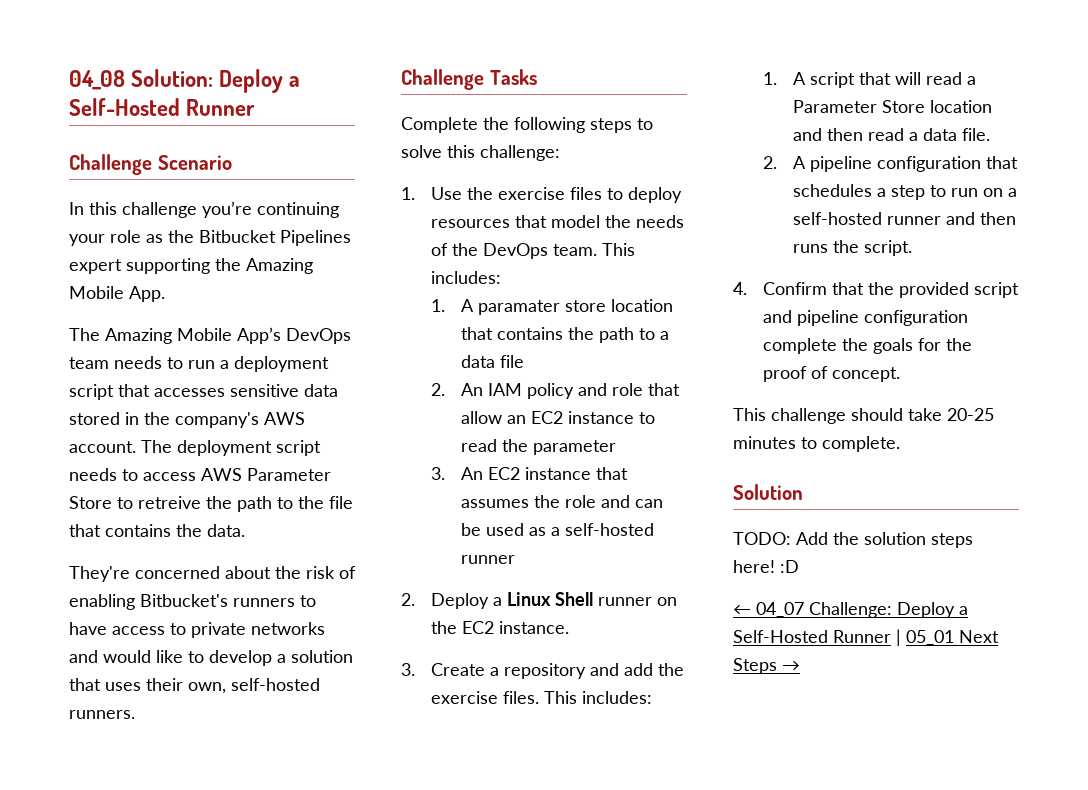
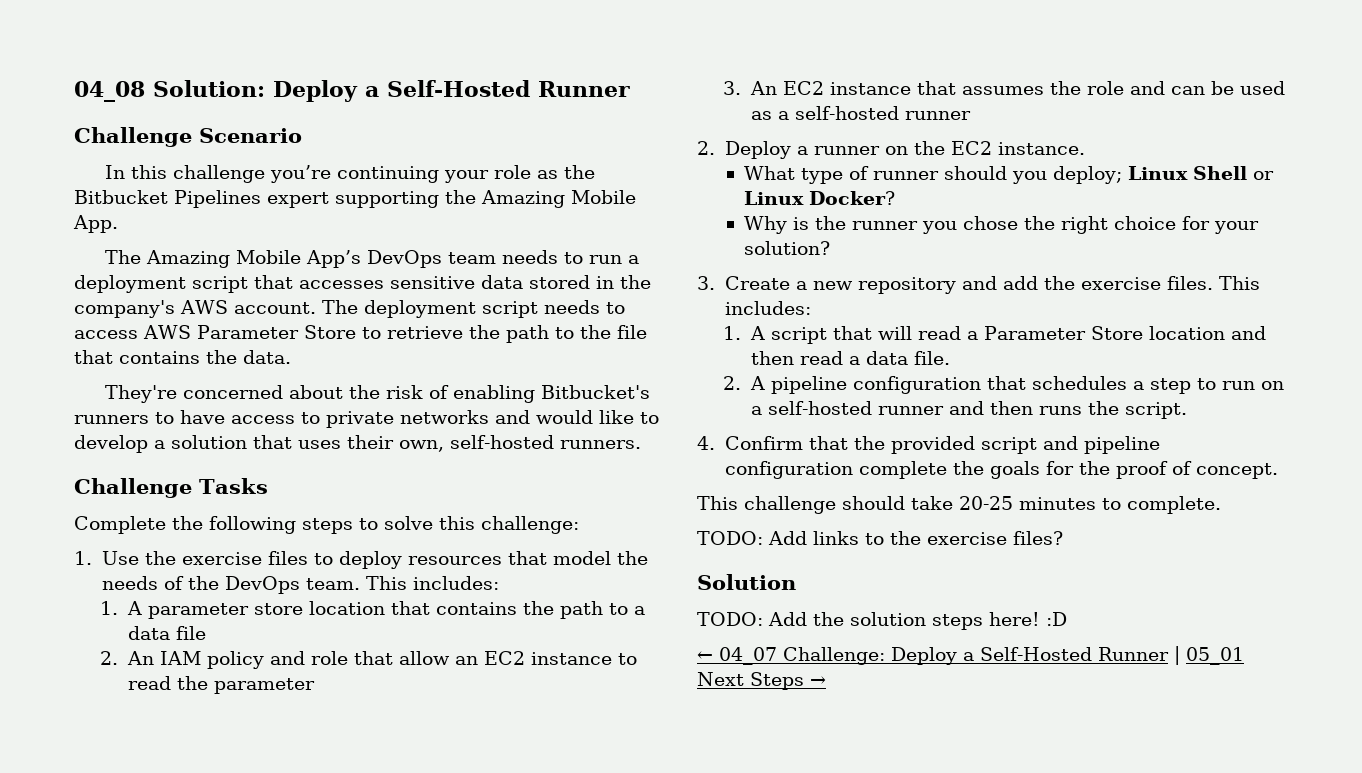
[138,496,201,509] retreive -> [386,326,463,339] retrieve
[478,300,561,315] paramater -> [147,603,249,619] parameter
[507,592,594,606] Linux Shell -> (808, 150) none
(570, 627) none -> [744,166,1275,184] [744,191,896,205] [744,216,1260,234] [744,241,831,255] // What type of runner should you deploy; Linux Shell or Linux Docker? // Why is the runner you chose the right choice for your solution?
(500, 671) none -> [812,281,853,290] new
(900, 444) none -> [697,531,1063,545] // TODO: Add links to the exercise files?

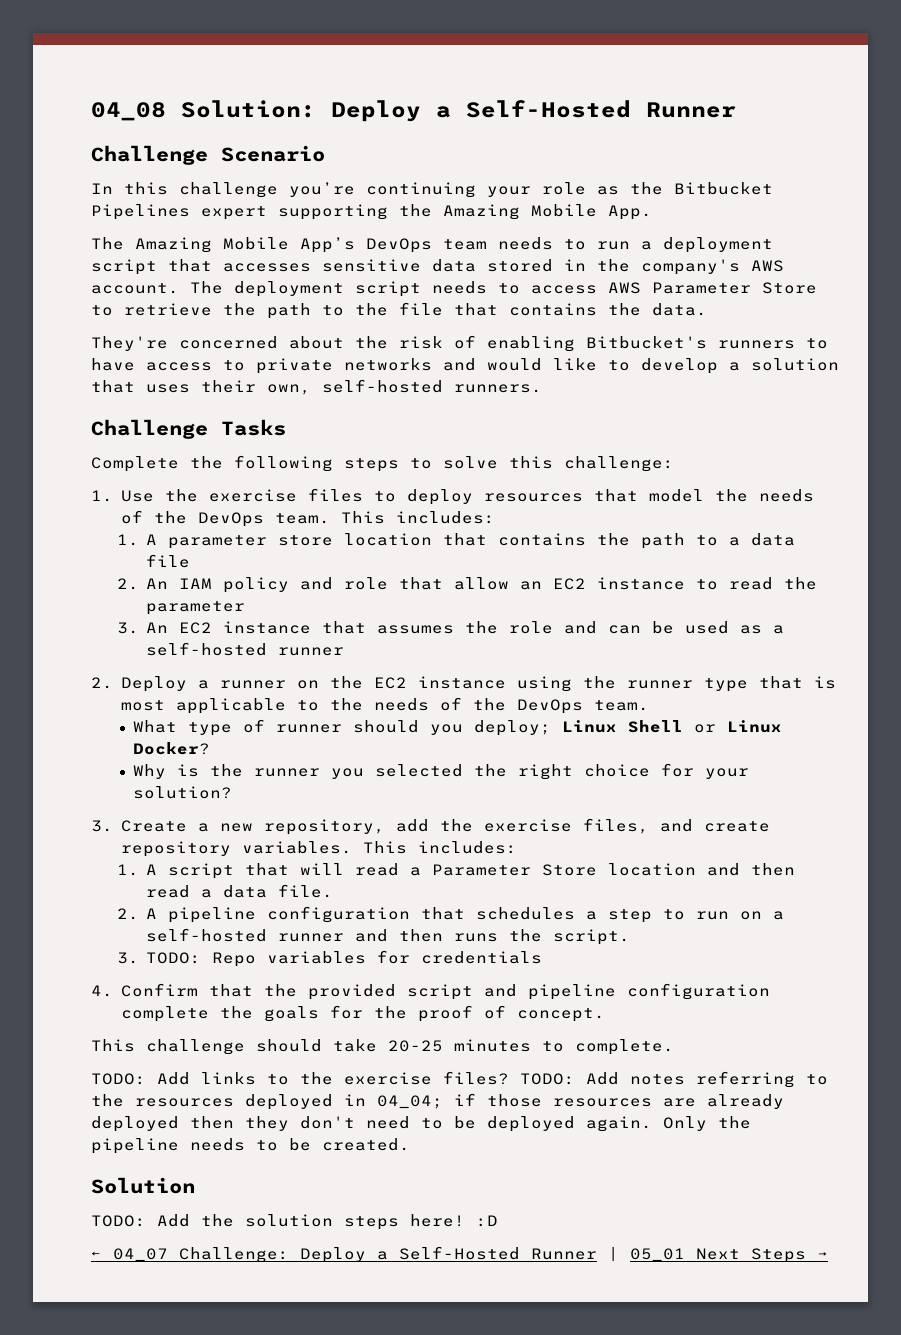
[997,142,1085,155] instance. -> [417,676,836,692] [120,697,649,714] instance using the runner type that is most applicable to the needs of the DevOps team.
[963,216,1019,230] chose -> [375,764,464,777] selected
[857,276,997,294] repository and -> [263,819,385,835] repository,
[1166,276,1213,290] files. -> [582,818,770,834] [120,841,352,857] files, and create repository variables.
(1187, 410) none -> [116,950,543,967] // 3. TODO: Repo variables for credentials
(1063, 538) none -> [520,1071,828,1088] [91,1093,784,1110] [91,1116,751,1132] [91,1138,410,1154] TODO: Add notes referring to the resources deployed in 04_04; if those resources are already deployed then they don't need to be deployed again. Only the pipeline needs to be created.

